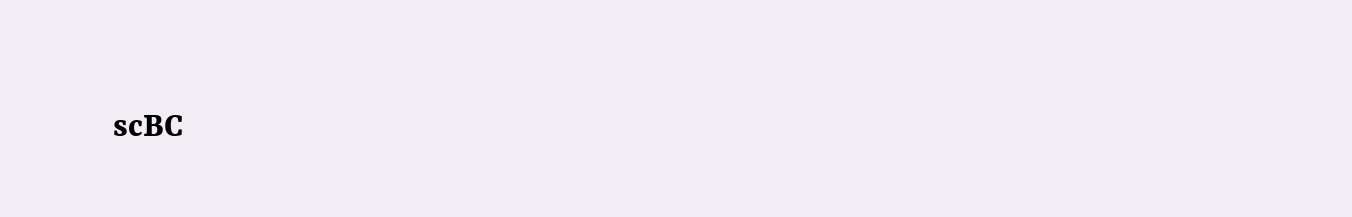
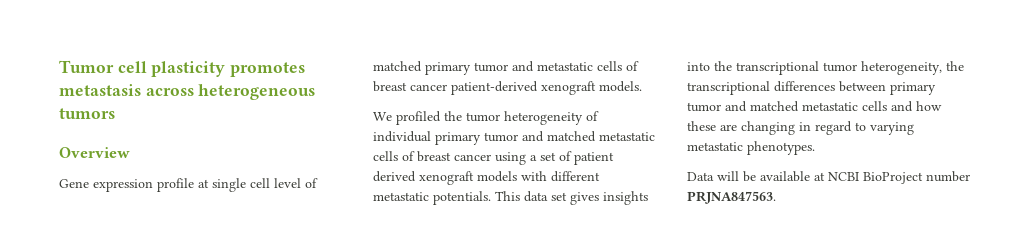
[113,115,183,136] scBC -> [59,60,306,77] [59,84,316,100] [59,108,115,119] [59,147,130,158] [59,178,318,192] [373,61,639,75] [373,81,642,95] [373,111,599,125] [373,131,655,145] [373,151,614,165] [373,171,600,185] [373,191,648,205] [687,61,964,75] [687,81,936,95] [687,101,942,112] [687,121,914,135] [687,141,815,155] [687,171,970,184] [687,191,776,204] Tumor cell plasticity promotes metastasis across heterogeneous tumors // Overview // Gene expression profile at single cell level of matched primary tumor and metastatic cells of breast cancer patient-derived xenograft models. // We profiled the tumor heterogeneity of individual primary tumor and matched metastatic cells of breast cancer using a set of patient derived xenograft models with different metastatic potentials. This data set gives insights into the transcriptional tumor heterogeneity, the transcriptional differences between primary tumor and matched metastatic cells and how these are changing in regard to varying metastatic phenotypes. // Data will be available at NCBI BioProject number PRJNA847563.

